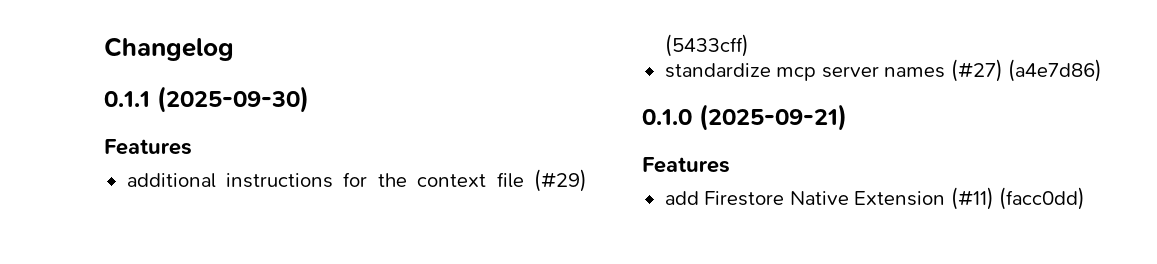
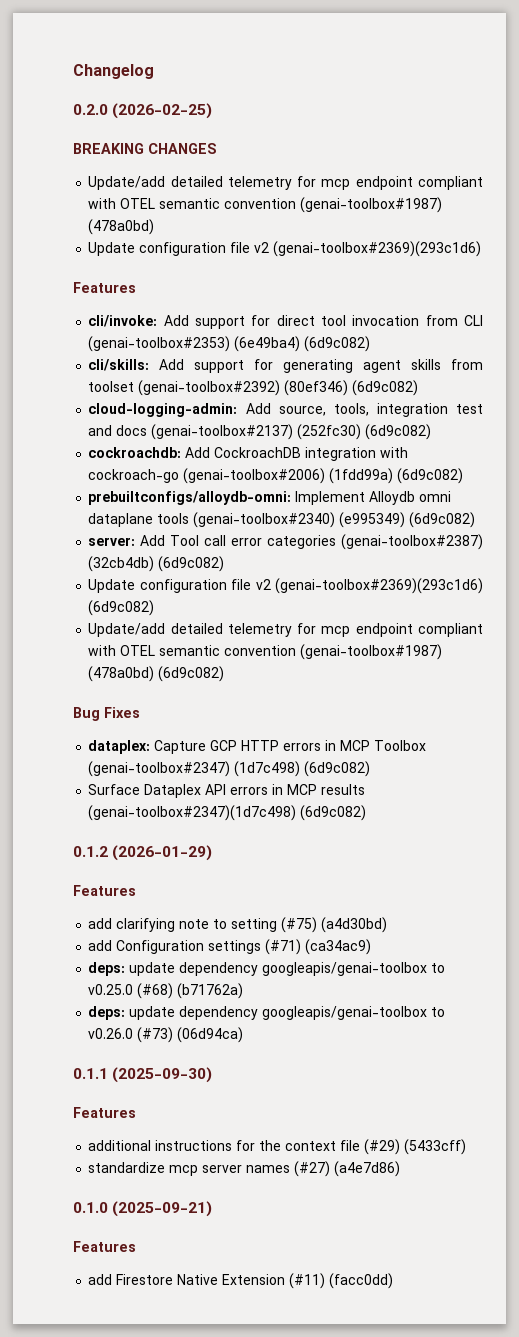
(234, 49) none -> [73,103,213,119] [73,143,217,154] [88,176,483,190] [88,197,443,213] [88,219,155,235] [88,241,482,257] [73,282,136,293] [88,315,483,329] [88,336,371,352] [88,359,483,373] [88,380,419,396] [88,403,483,417] [88,424,432,440] [88,447,409,461] [88,468,464,484] [88,491,452,505] [88,512,476,528] [88,534,484,550] [88,556,225,572] [88,578,483,594] [88,600,155,616] [88,623,483,637] [88,644,443,660] [88,666,225,682] [73,707,140,721] [88,740,427,754] [88,761,371,777] [88,784,366,798] [88,805,367,821] [73,845,213,861] [73,885,136,896] [88,917,388,933] [88,939,372,955] [88,962,446,976] [88,983,244,999] [88,1006,446,1020] [88,1027,244,1043] // 0.2.0 (2026-02-25) // BREAKING CHANGES // Update/add detailed telemetry for mcp endpoint compliant with OTEL semantic convention (genai-toolbox#1987) (478a0bd) // Update configuration file v2 (genai-toolbox#2369)(293c1d6) // Features // cli/invoke: Add support for direct tool invocation from CLI (genai-toolbox#2353) (6e49ba4) (6d9c082) // cli/skills: Add support for generating agent skills from toolset (genai-toolbox#2392) (80ef346) (6d9c082) // cloud-logging-admin: Add source, tools, integration test and docs (genai-toolbox#2137) (252fc30) (6d9c082) // cockroachdb: Add CockroachDB integration with cockroach-go (genai-toolbox#2006) (1fdd99a) (6d9c082) // prebuiltconfigs/alloydb-omni: Implement Alloydb omni dataplane tools (genai-toolbox#2340) (e995349) (6d9c082) // server: Add Tool call error categories (genai-toolbox#2387) (32cb4db) (6d9c082) // Update configuration file v2 (genai-toolbox#2369)(293c1d6) (6d9c082) // Update/add detailed telemetry for mcp endpoint compliant with OTEL semantic convention (genai-toolbox#1987) (478a0bd) (6d9c082) // Bug Fixes // dataplex: Capture GCP HTTP errors in MCP Toolbox (genai-toolbox#2347) (1d7c498) (6d9c082) // Surface Dataplex API errors in MCP results (genai-toolbox#2347)(1d7c498) (6d9c082) // 0.1.2 (2026-01-29) // Features // add clarifying note to setting (#75) (a4d30bd) // add Configuration settings (#71) (ca34ac9) // deps: update dependency googleapis/genai-toolbox to v0.25.0 (#68) (b71762a) // deps: update dependency googleapis/genai-toolbox to v0.26.0 (#73) (06d94ca)

